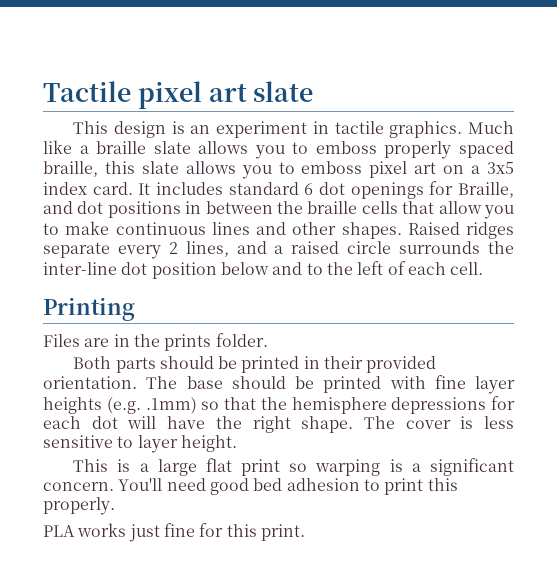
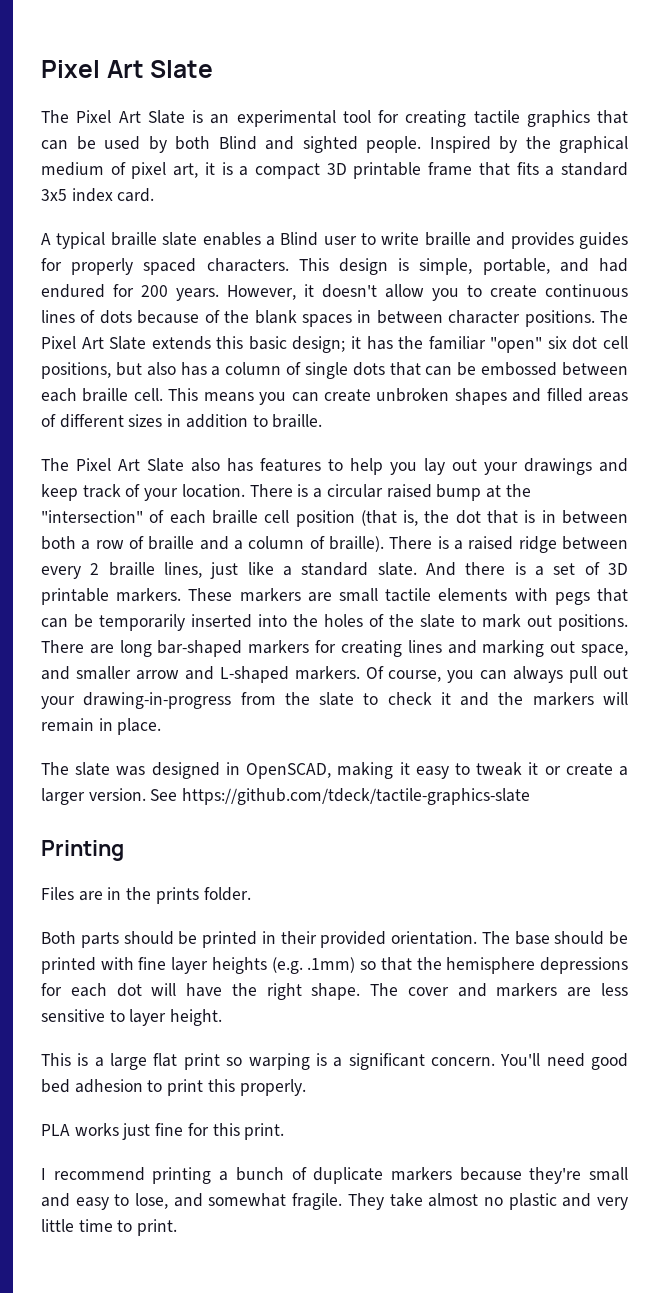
[43,81,314,109] [73,121,514,138] [43,140,514,159] [43,161,515,179] [43,181,514,199] [43,201,435,218] Tactile pixel art slate // This design is an experiment in tactile graphics. Much like a braille slate allows you to emboss properly spaced braille, this slate allows you to emboss pixel art on a 3x5 index card. It includes standard 6 dot openings for Braille, and dot positions in between the braille cells that -> [41,60,214,78] [41,110,628,127] [41,136,628,153] [41,162,629,179] [41,188,155,202] [41,232,629,249] [41,258,628,275] [41,284,377,301] Pixel Art Slate // The Pixel Art Slate is an experimental tool for creating tactile graphics that can be used by both Blind and sighted people. Inspired by the graphical medium of pixel art, it is a compact 3D printable frame that fits a standard 3x5 index card. // A typical braille slate enables a Blind user to write braille and provides guides for properly spaced characters. This design is simple, portable, and had endured for 200 years. However, it doesn't
[65,221,110,235] make -> [490,285,537,298] create
[256,222,514,239] [43,241,514,259] [43,261,484,279] and other shapes. Raised ridges separate every 2 lines, and a raised circle surrounds the inter-line dot position below and to the left of each cell. -> [80,310,628,327] [41,336,628,353] [41,362,629,379] [41,388,628,405] [41,414,323,428] [41,458,628,475] [41,484,531,501] [41,510,629,527] [41,536,628,553] [41,562,628,579] [41,588,628,605] [41,614,628,631] [41,640,628,657] [41,666,628,683] [41,692,628,709] [41,718,162,735] [41,762,628,779] [41,788,531,805] of dots because of the blank spaces in between character positions. The Pixel Art Slate extends this basic design; it has the familiar "open" six dot cell positions, but also has a column of single dots that can be embossed between each braille cell. This means you can create unbroken shapes and filled areas of different sizes in addition to braille. // The Pixel Art Slate also has features to help you lay out your drawings and keep track of your location. There is a circular raised bump at the "intersection" of each braille cell position (that is, the dot that is in between both a row of braille and a column of braille). There is a raised ridge between every 2 braille lines, just like a standard slate. And there is a set of 3D printable markers. These markers are small tactile elements with pegs that can be temporarily inserted into the holes of the slate to mark out positions. There are long bar-shaped markers for creating lines and marking out space, and smaller arrow and L-shaped markers. Of course, you can always pull out your drawing-in-progress from the slate to check it and the markers will remain in place. // The slate was designed in OpenSCAD, making it easy to tweak it or create a larger version. See https://github.com/tdeck/tactile-graphics-slate
[460,416,474,429] is -> [457,983,592,997] and markers are
(305, 532) none -> [41,1167,628,1184] [41,1193,628,1210] [41,1219,178,1236] // I recommend printing a bunch of duplicate markers because they're small and easy to lose, and somewhat fragile. They take almost no plastic and very little time to print.

